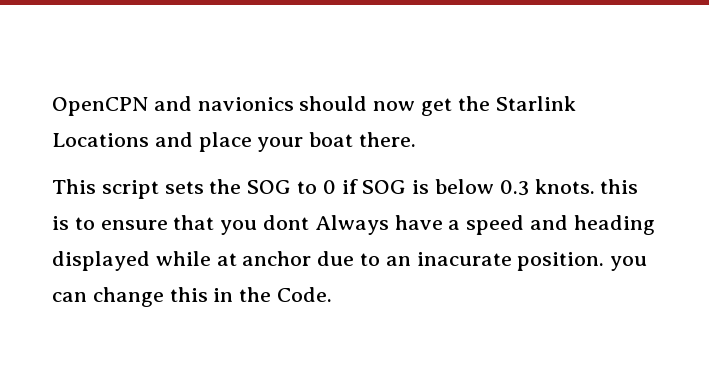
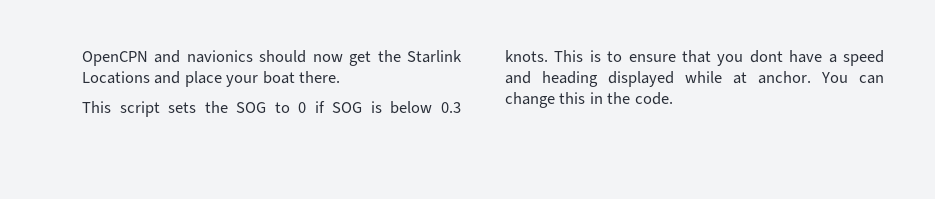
[600,179,639,194] this -> [554,50,584,62] This
[314,215,389,235] Always -> (783, 56) none
[242,251,648,271] anchor due to an inacurate position. you -> [758,71,848,84] anchor. You
[277,287,333,302] Code. -> [634,92,673,105] code.

